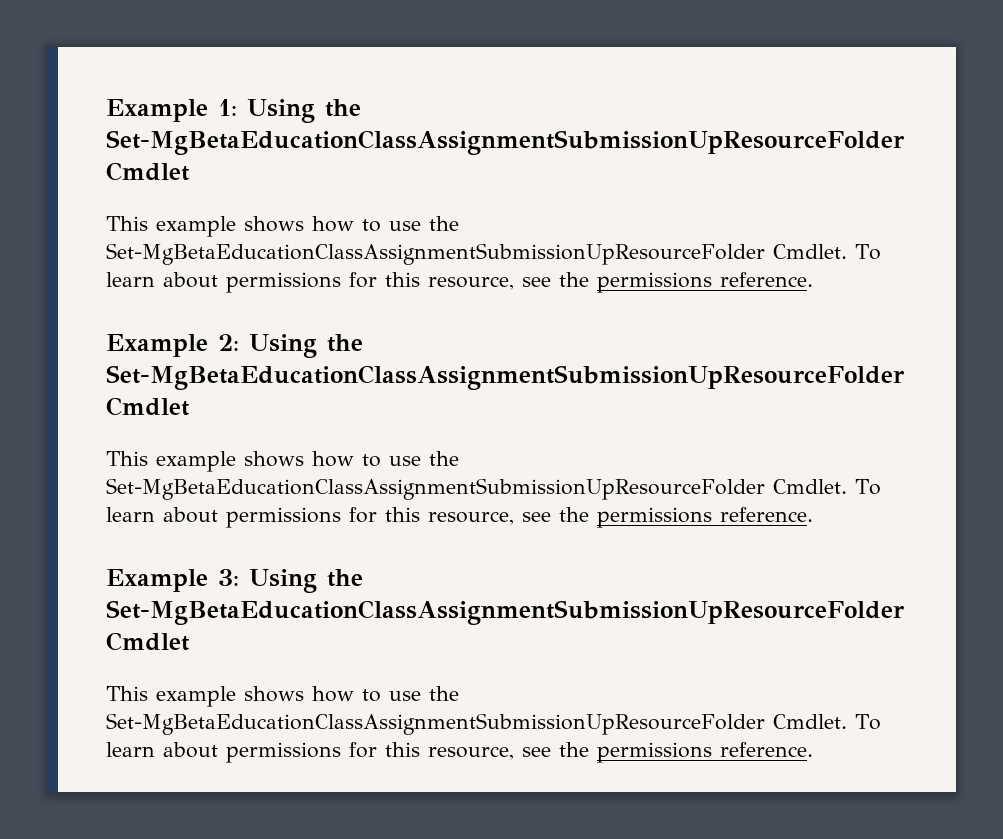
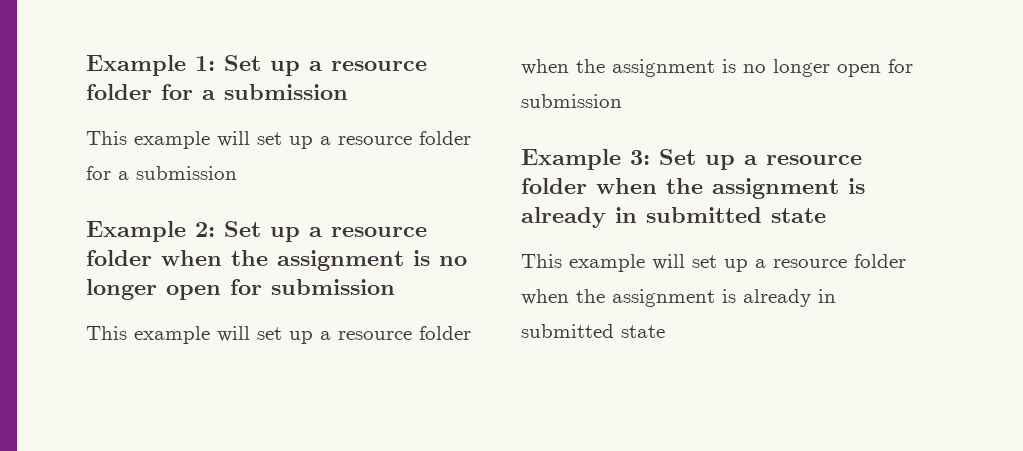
[247,99,361,123] [106,130,905,155] [106,162,190,181] [106,216,459,237] [106,243,881,265] [106,272,813,293] [106,334,363,358] [106,365,905,390] [106,397,190,416] [106,451,459,472] [106,478,881,500] [106,507,813,528] [106,569,363,593] [106,600,905,625] [106,632,190,651] [106,686,459,707] [106,713,881,735] [106,742,813,763] Using the Set-MgBetaEducationClassAssignmentSubmissionUpResourceFolder Cmdlet // This example shows how to use the Set-MgBetaEducationClassAssignmentSubmissionUpResourceFolder Cmdlet. To learn about permissions for this resource, see the permissions reference. // Example 2: Using the Set-MgBetaEducationClassAssignmentSubmissionUpResourceFolder Cmdlet // This example shows how to use the Set-MgBetaEducationClassAssignmentSubmissionUpResourceFolder Cmdlet. To learn about permissions for this resource, see the permissions reference. // Example 3: Using the Set-MgBetaEducationClassAssignmentSubmissionUpResourceFolder Cmdlet // This example shows how to use the Set-MgBetaEducationClassAssignmentSubmissionUpResourceFolder Cmdlet. To learn about permissions for this resource, see the permissions reference. -> [224,55,427,76] [86,84,348,100] [86,131,471,149] [86,166,237,180] [86,221,427,242] [86,250,467,271] [86,279,395,300] [86,326,471,344] [521,59,913,77] [521,94,622,108] [521,149,862,170] [521,178,865,199] [521,207,826,228] [521,254,906,272] [521,289,836,307] [521,324,665,338] Set up a resource folder for a submission // This example will set up a resource folder for a submission // Example 2: Set up a resource folder when the assignment is no longer open for submission // This example will set up a resource folder when the assignment is no longer open for submission // Example 3: Set up a resource folder when the assignment is already in submitted state // This example will set up a resource folder when the assignment is already in submitted state

